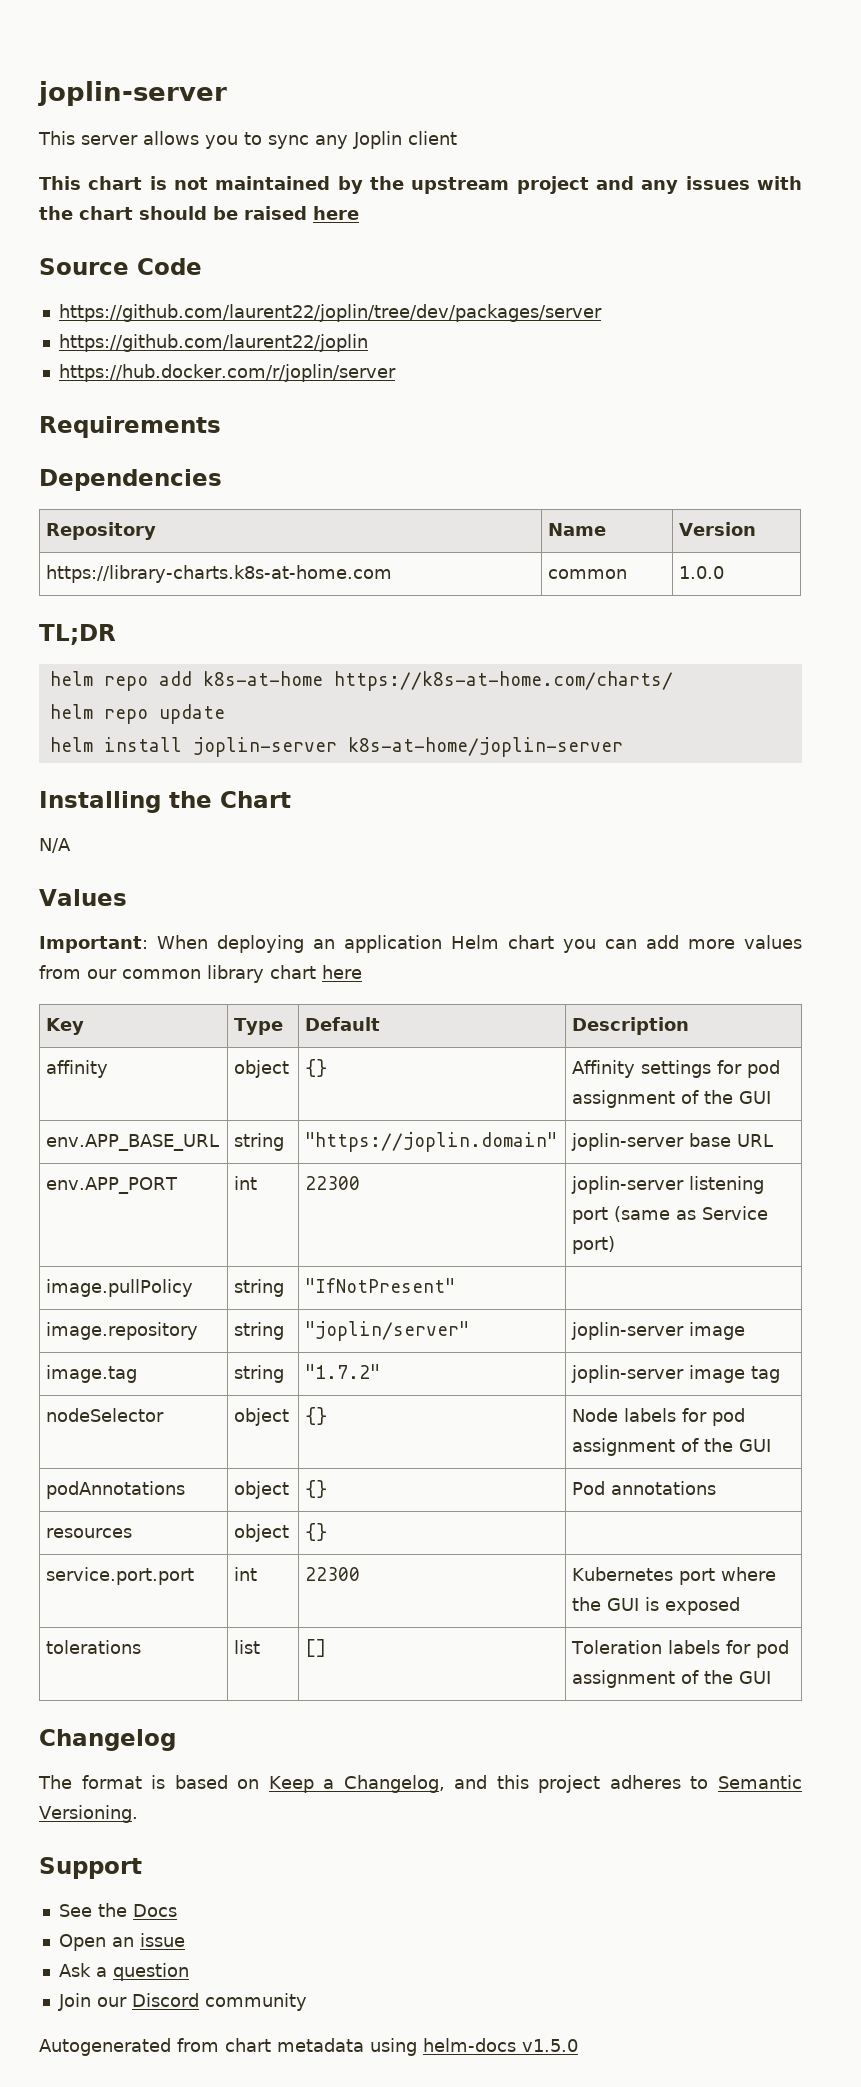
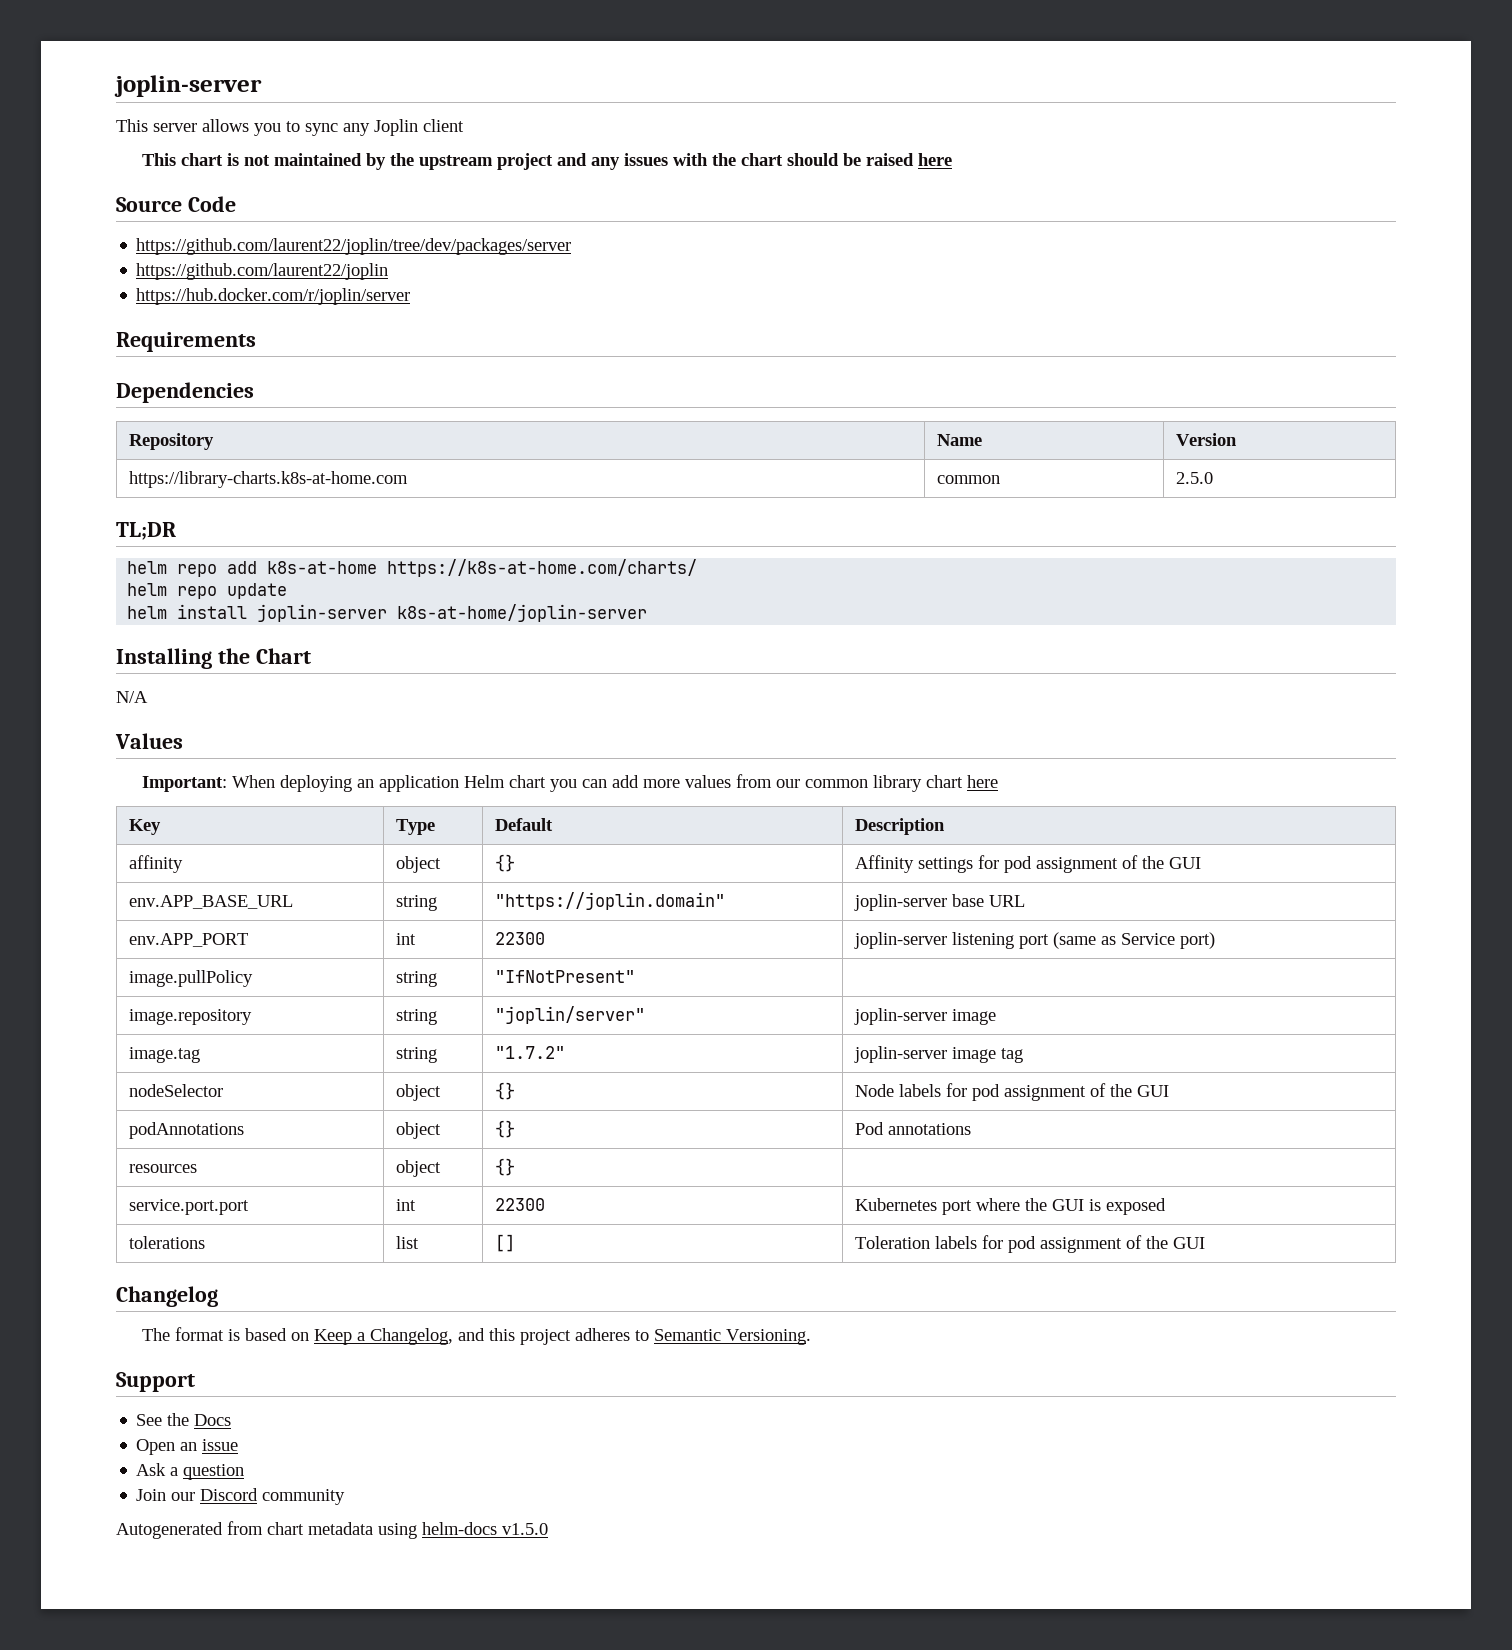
[679,566,725,579] 1.0.0 -> [1176,472,1214,484] 2.5.0

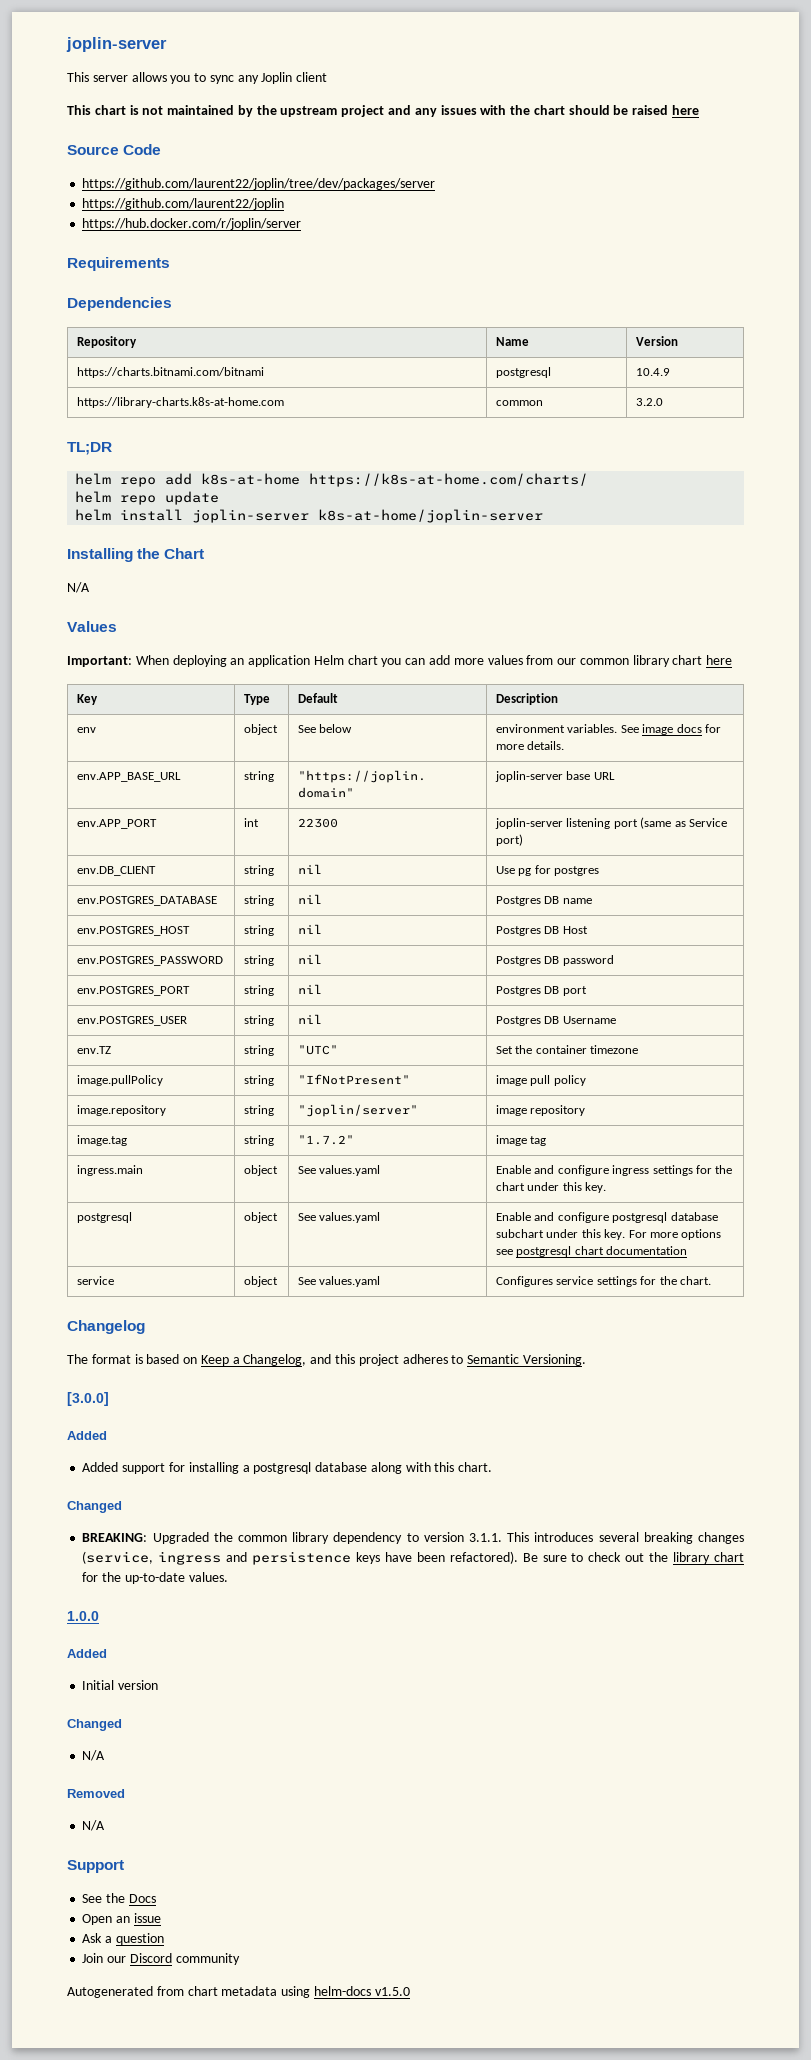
(1238, 439) none -> [77,367,265,378] [496,367,552,378] [636,368,671,376] // https://charts.bitnami.com/bitnami | postgresql | 10.4.9
[1176,472,1214,484] 2.5.0 -> [636,398,664,406] 3.2.0
[129,855,184,873] [396,856,442,873] [495,854,516,872] [855,855,1202,873] affinity | object | {} | Affinity settings for pod assignment of the GUI -> [77,727,97,733] [244,724,279,735] [298,724,353,733] [496,724,721,735] [496,741,565,750] env | object | See below | environment variables. See image docs for more details.
(1216, 940) none -> [77,866,157,876] [244,865,275,876] [298,864,323,874] [496,865,600,876] [77,896,218,906] [244,895,275,906] [298,894,323,904] [496,896,592,906] [77,926,191,936] [244,925,275,936] [298,924,323,934] [496,926,588,936] [77,956,224,966] [244,955,275,966] [298,954,323,964] [496,955,614,966] [77,986,191,996] [244,985,275,996] [298,984,323,994] [496,986,587,996] [77,1016,188,1026] [244,1015,275,1026] [298,1014,323,1024] [496,1016,616,1026] [77,1046,112,1054] [244,1045,275,1056] [298,1045,339,1055] [496,1045,639,1054] // env.DB_CLIENT | string | nil | Use pg for postgres // env.POSTGRES_DATABASE | string | nil | Postgres DB name // env.POSTGRES_HOST | string | nil | Postgres DB Host // env.POSTGRES_PASSWORD | string | nil | Postgres DB password // env.POSTGRES_PORT | string | nil | Postgres DB port // env.POSTGRES_USER | string | nil | Postgres DB Username // env.TZ | string | "UTC" | Set the container timezone
(636, 976) none -> [496,1075,586,1086] image pull policy
[854,1008,997,1025] joplin-server image -> [496,1105,586,1116] image repository
[854,1046,948,1063] joplin-server -> (355, 1140) none
[129,1084,224,1097] [396,1084,442,1101] [495,1082,516,1100] [855,1083,1170,1101] [129,1122,245,1139] [396,1122,442,1139] [495,1120,516,1138] [855,1122,972,1135] [129,1164,198,1173] [396,1160,442,1177] [495,1158,516,1176] [129,1199,250,1215] [396,1199,417,1211] [495,1198,546,1211] [855,1198,1167,1215] [129,1236,206,1249] [396,1236,420,1249] [495,1234,516,1252] [855,1235,1206,1253] nodeSelector | object | {} | Node labels for pod assignment of the GUI // podAnnotations | object | {} | Pod annotations // resources | object | {} | // service.port.port | int | 22300 | Kubernetes port where the GUI is exposed // tolerations | list | [] | Toleration labels for pod assignment of the GUI -> [77,1165,144,1176] [244,1165,279,1176] [298,1165,381,1176] [496,1165,733,1176] [496,1182,607,1193] [77,1212,133,1223] [244,1212,279,1223] [298,1212,381,1223] [496,1212,718,1223] [496,1229,722,1240] [496,1246,688,1257] [77,1276,115,1285] [244,1276,279,1287] [298,1276,381,1287] [496,1276,711,1287] ingress.main | object | See values.yaml | Enable and configure ingress settings for the chart under this key. // postgresql | object | See values.yaml | Enable and configure postgresql database subchart under this key. For more options see postgresql chart documentation // service | object | See values.yaml | Configures service settings for the chart.
(812, 1337) none -> [67,1392,109,1406] [67,1431,107,1440] [82,1462,493,1474] [67,1501,122,1513] [82,1532,744,1544] [82,1551,744,1565] [82,1572,228,1584] [67,1611,99,1621] [67,1649,107,1658] [82,1680,159,1690] [67,1719,122,1731] [82,1750,106,1761] [67,1789,125,1798] [82,1820,106,1831] // [3.0.0] // Added // Added support for installing a postgresql database along with this chart. // Changed // BREAKING: Upgraded the common library dependency to version 3.1.1. This introduces several breaking changes (service, ingress and persistence keys have been refactored). Be sure to check out the library chart for the up-to-date values. // 1.0.0 // Added // Initial version // Changed // N/A // Removed // N/A

